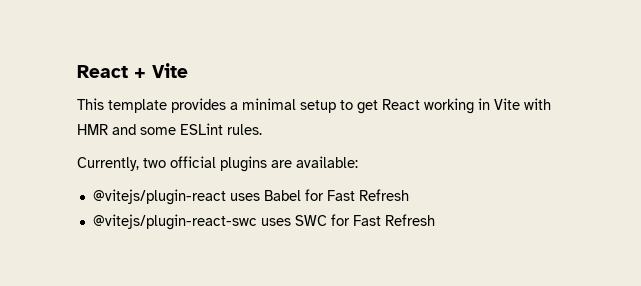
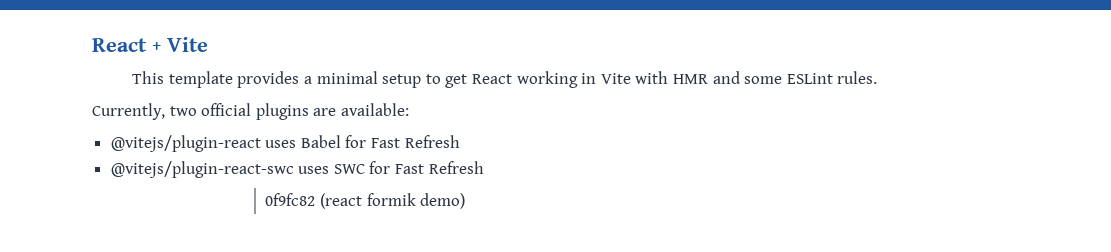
(435, 220) none -> [265,193,466,209] // 0f9fc82 (react formik demo)

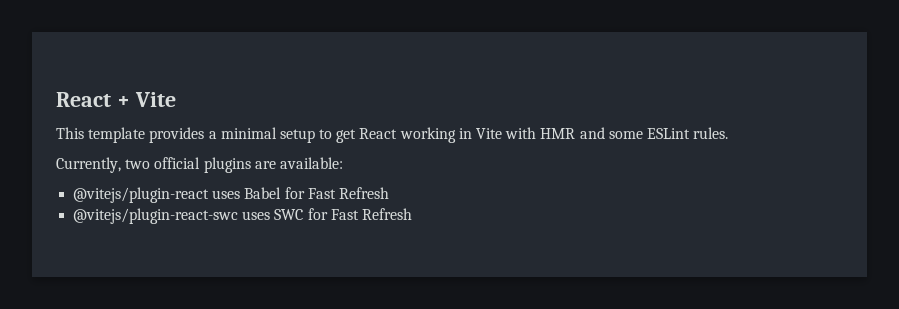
[265,193,466,209] // 0f9fc82 (react formik demo) -> (412, 214) none

